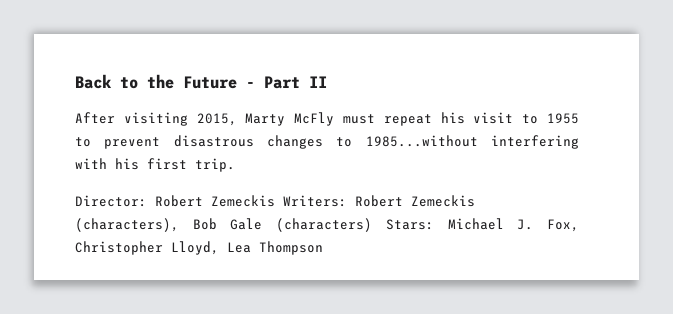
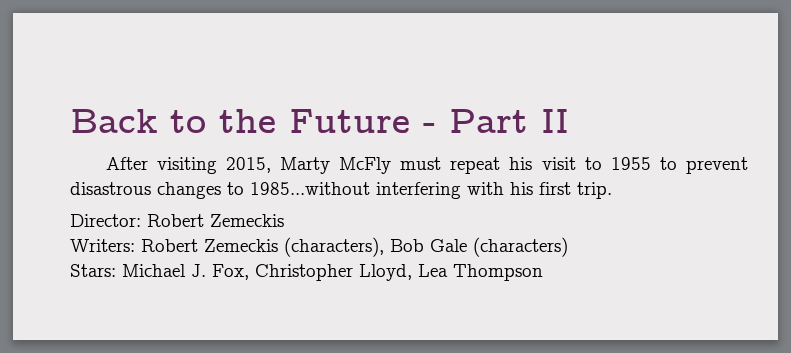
(275, 201) none -> (284, 220) //
(373, 225) none -> (568, 247) //

